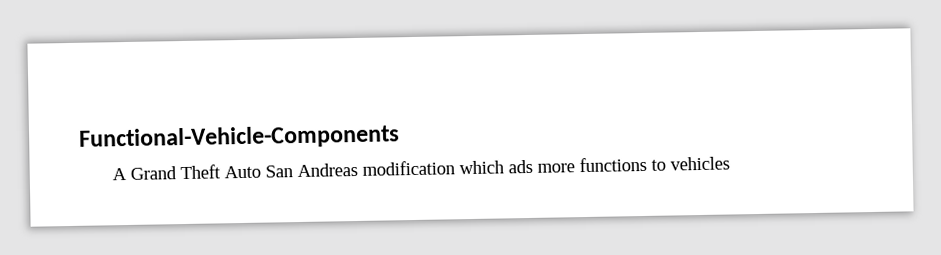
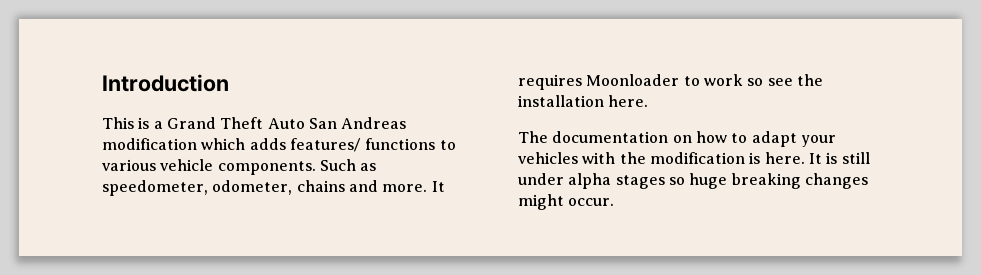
[78,124,400,151] [111,168,127,181] Functional-Vehicle-Components // A -> [102,74,229,92] [102,117,163,129] Introduction // This is a
[507,156,730,174] ads more functions to vehicles -> [249,138,456,152] [102,159,377,175] [102,180,445,196] [518,74,823,90] [518,95,649,107] [518,131,836,147] [518,152,870,164] [518,173,868,189] [518,194,615,210] adds features/ functions to various vehicle components. Such as speedometer, odometer, chains and more. It requires Moonloader to work so see the installation here. // The documentation on how to adapt your vehicles with the modification is here. It is still under alpha stages so huge breaking changes might occur.

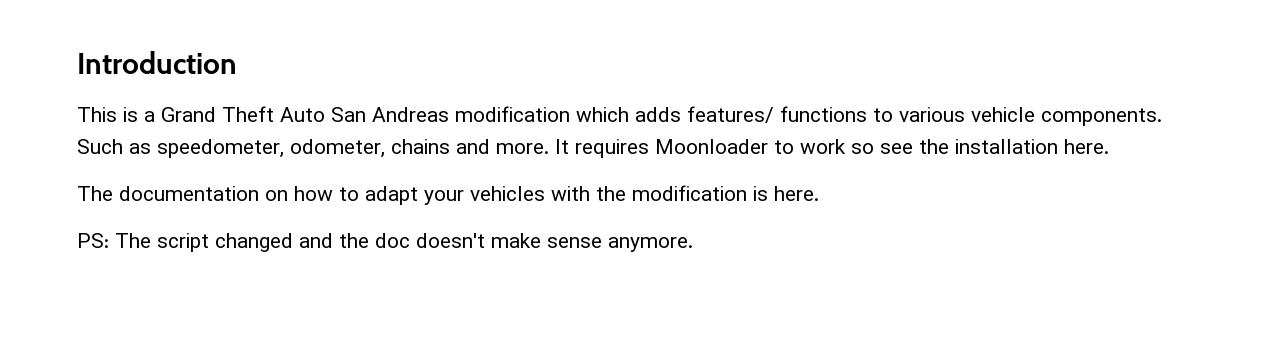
[808,152,870,164] [518,173,868,189] [518,194,615,210] It is still under alpha stages so huge breaking changes might occur. -> [77,233,693,252] // PS: The script changed and the doc doesn't make sense anymore.

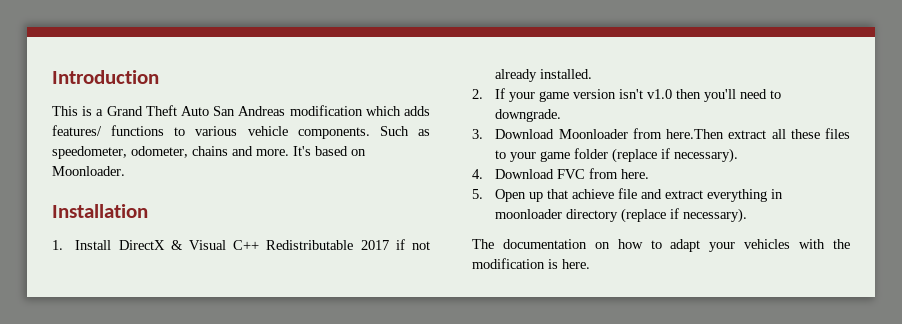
[555,139,1109,158] It requires Moonloader to work so see the installation here. -> [293,146,366,156] [52,166,125,176] [52,204,148,218] [52,239,430,250] [495,69,593,82] [472,88,782,102] [495,109,562,122] [472,128,850,139] [495,148,739,163] [472,168,650,179] [472,188,784,202] [495,208,748,223] It's based on Moonloader. // Installation // 1. Install DirectX & Visual C++ Redistributable 2017 if not already installed. // 2. If your game version isn't v1.0 then you'll need to downgrade. // 3. Download Moonloader from here.Then extract all these files to your game folder (replace if necessary). // 4. Download FVC from here. // 5. Open up that achieve file and extract everything in moonloader directory (replace if necessary).
[77,233,693,252] // PS: The script changed and the doc doesn't make sense anymore. -> (590, 264) none

